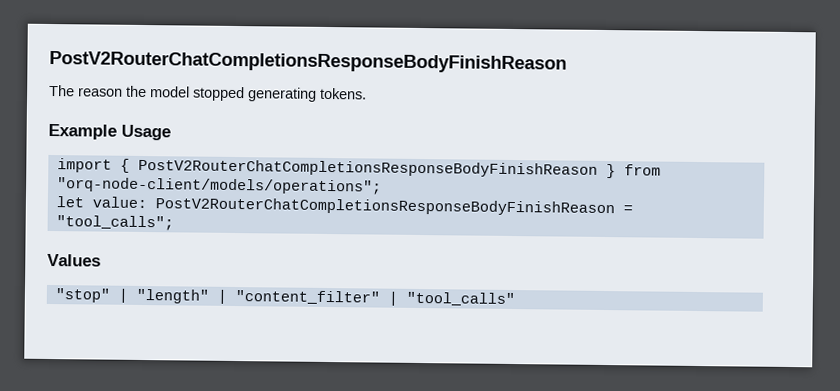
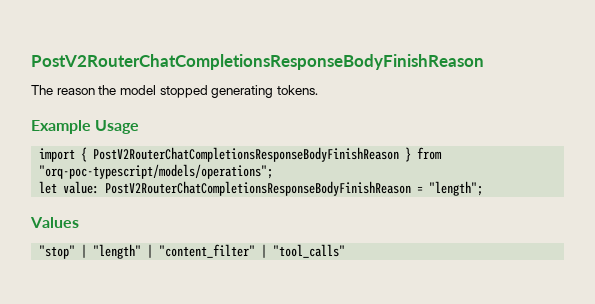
[56,177,382,195] "orq-node-client/models/operations"; -> [39,164,274,179] "orq-poc-typescript/models/operations";
[55,215,174,231] "tool_calls"; -> [429,181,484,196] "length";

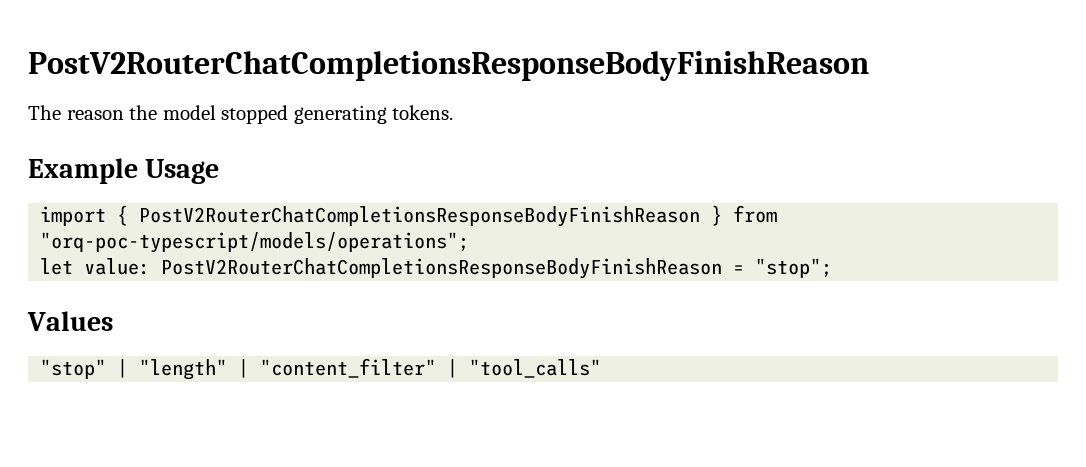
[429,181,484,196] "length"; -> [755,258,833,278] "stop";

